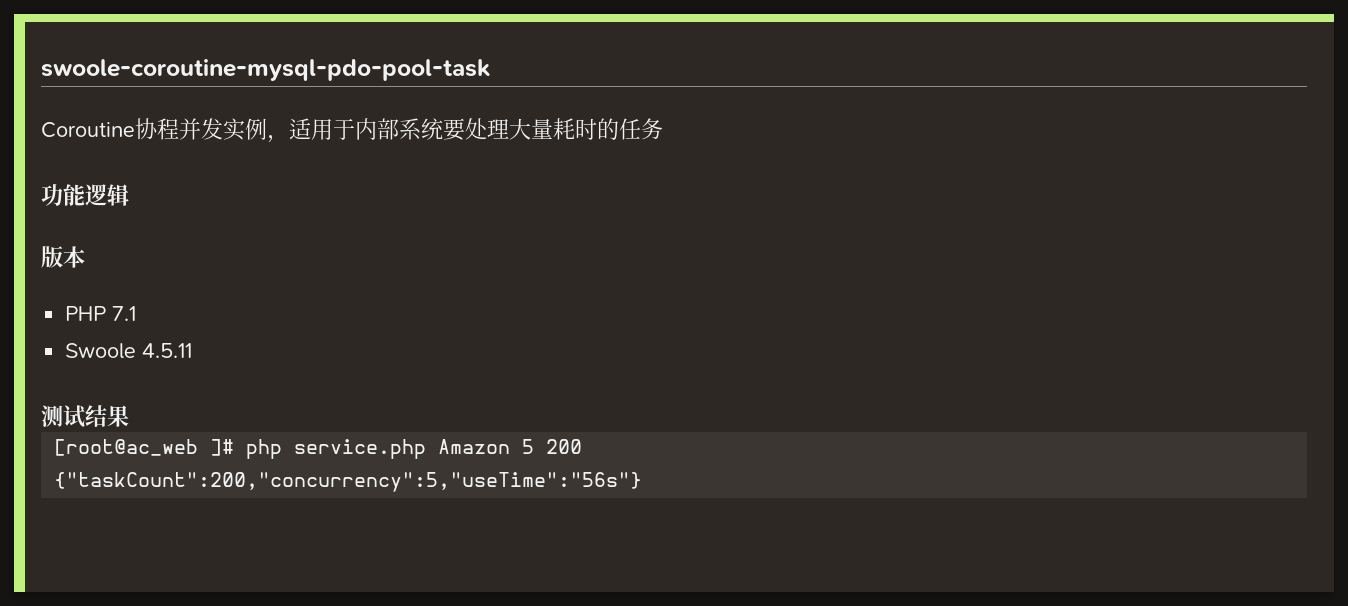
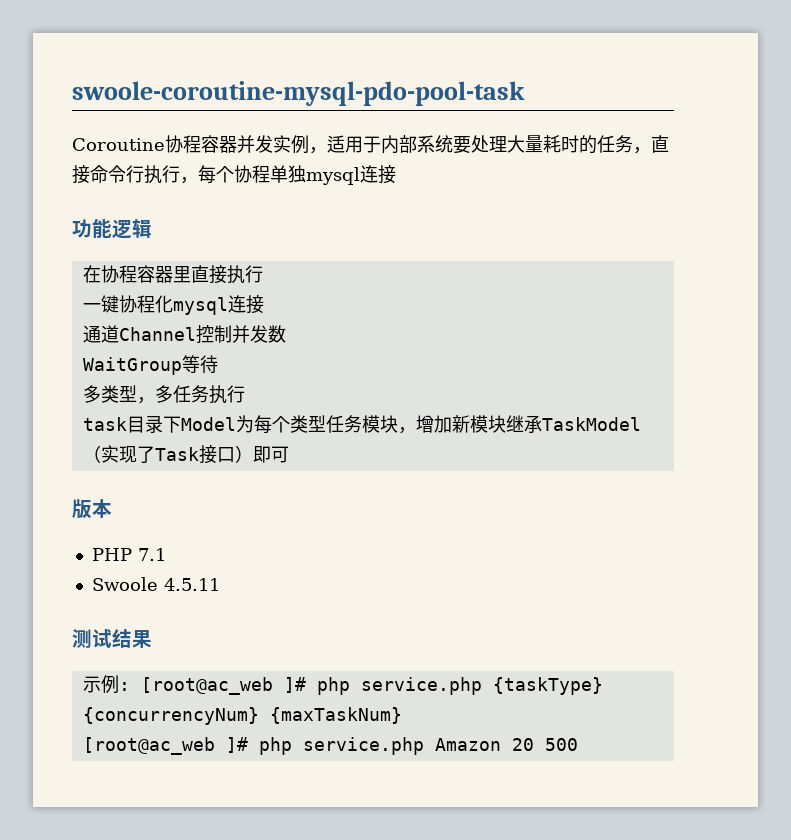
(179, 129) none -> [201,135,237,153] 容器
[41,184,129,206] // 功能逻辑 -> [633,135,669,154] [72,165,396,185] [72,219,152,239] [82,265,263,284] [82,295,264,315] [82,325,286,344] [82,355,218,375] [82,385,245,404] [82,415,641,434] [82,445,289,464] ，直接命令行执行，每个协程单独mysql连接 // 功能逻辑 // 在协程容器里直接执行 // 一键协程化mysql连接 // 通道Channel控制并发数 // WaitGroup等待 // 多类型，多任务执行 // task目录下Model为每个类型任务模块，增加新模块继承TaskModel（实现了Task接口）即可
(129, 416) none -> [82,675,603,695] [82,707,402,725] // 示例: [root@ac_web ]# php service.php {taskType} {concurrencyNum} {maxTaskNum}
[522,439,583,454] [54,472,643,492] 5 200 // {"taskCount":200,"concurrency":5,"useTime":"56s"} -> [511,738,578,751] 20 500

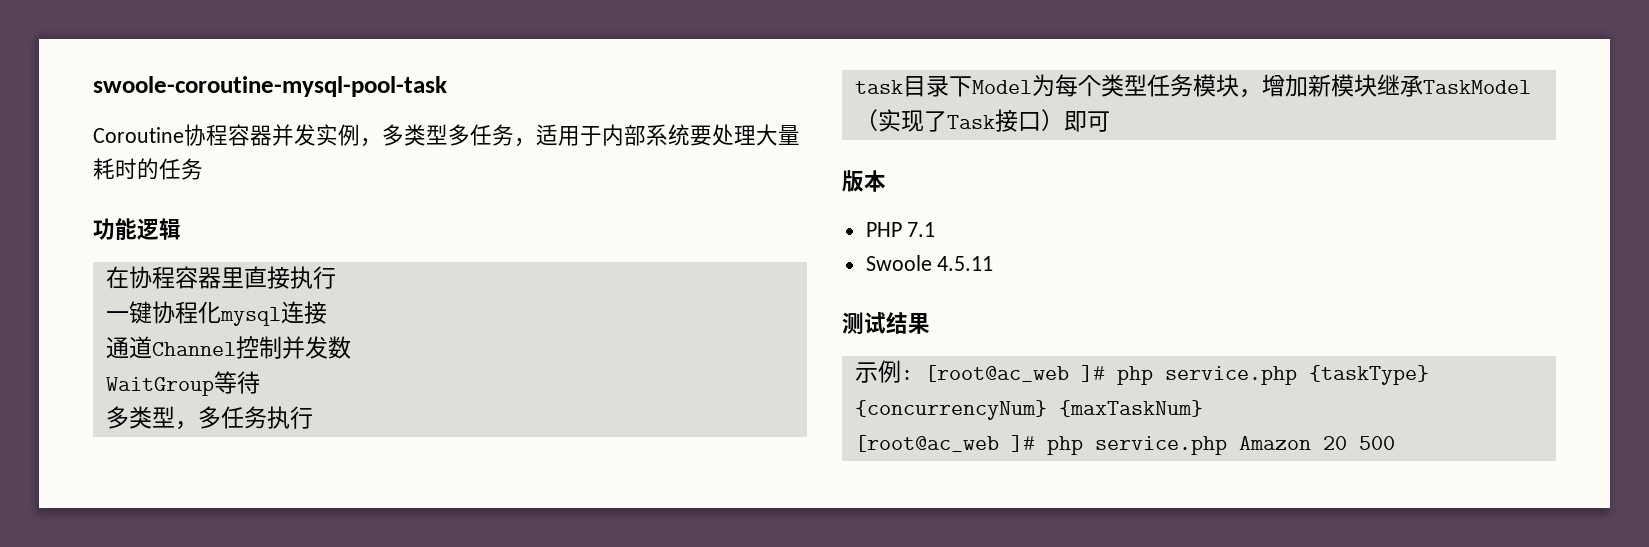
[72,81,525,106] swoole-coroutine-mysql-pdo-pool-task -> [93,76,447,97] swoole-coroutine-mysql-pool-task
(327, 150) none -> [382,124,536,147] 多类型多任务，
[633,135,669,154] [72,165,396,185] ，直接命令行执行，每个协程单独mysql连接 -> (203, 169) none

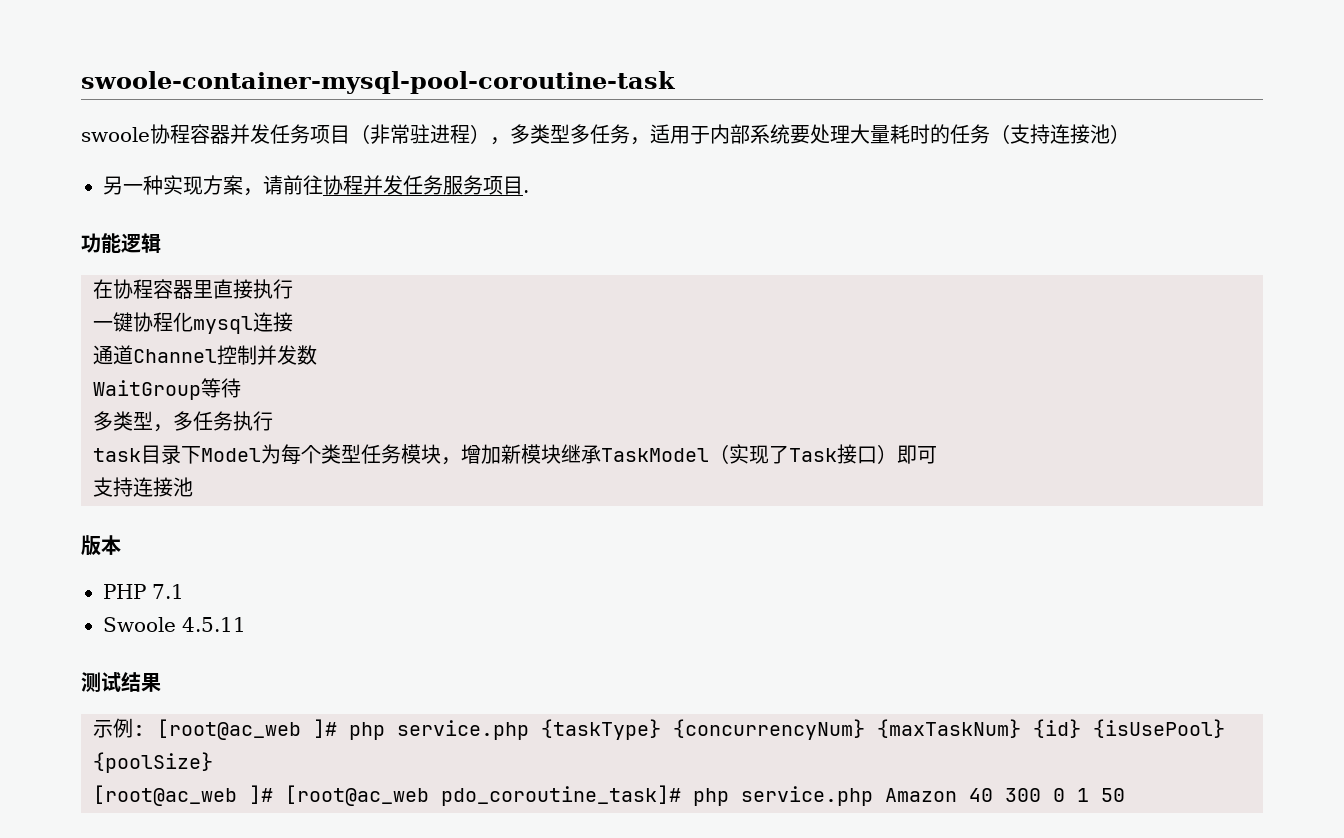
[93,76,447,97] [93,127,184,143] swoole-coroutine-mysql-pool-task // Coroutine -> [81,71,676,94] [81,127,150,142] swoole-container-mysql-pool-coroutine-task // swoole
[316,124,360,146] 实例 -> [270,124,490,144] 任务项目（非常驻进程）
(203, 169) none -> [990,124,1130,144] [103,175,529,196] （支持连接池） // 另一种实现方案，请前往协程并发任务服务项目.
(1110, 121) none -> [93,477,193,497] // 支持连接池
[854,435,1035,452] // [root@ac_web ]# -> [1033,719,1225,738] [93,752,213,773] [93,785,681,806] {id} {isUsePool} {poolSize} // [root@ac_web ]# [root@ac_web pdo_coroutine_task]#
[1322,436,1395,450] 20 500 -> [969,788,1125,802] 40 300 0 1 50

